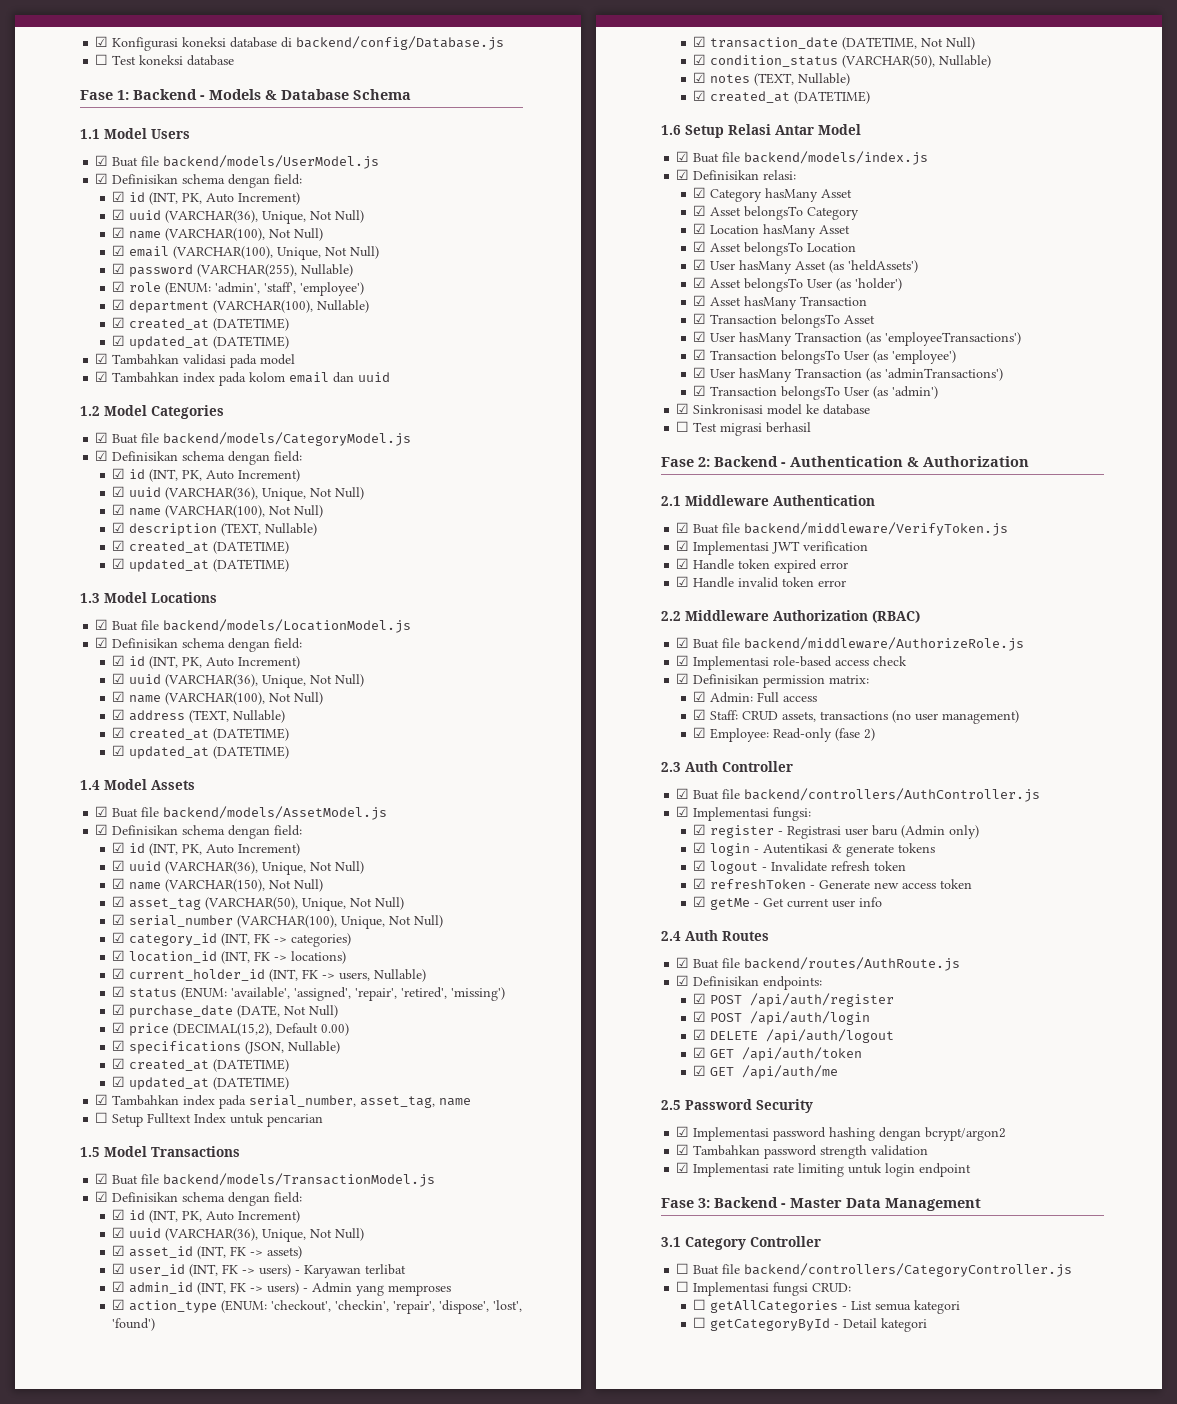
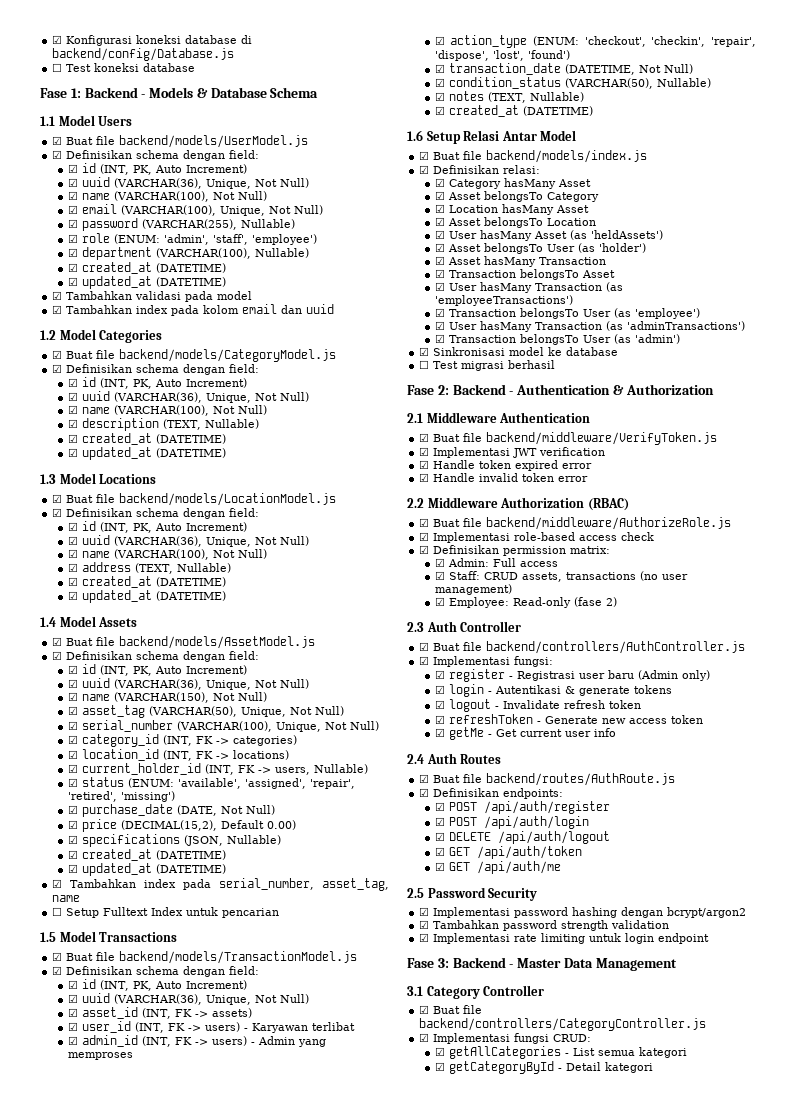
[676,1263,690,1274] ☐ -> [419,1005,430,1014] ☑
[676,1281,690,1292] ☐ -> [419,1033,430,1042] ☑
[693,1299,707,1310] ☐ -> [434,1047,445,1056] ☑
[693,1317,707,1328] ☐ -> [434,1062,445,1071] ☑

